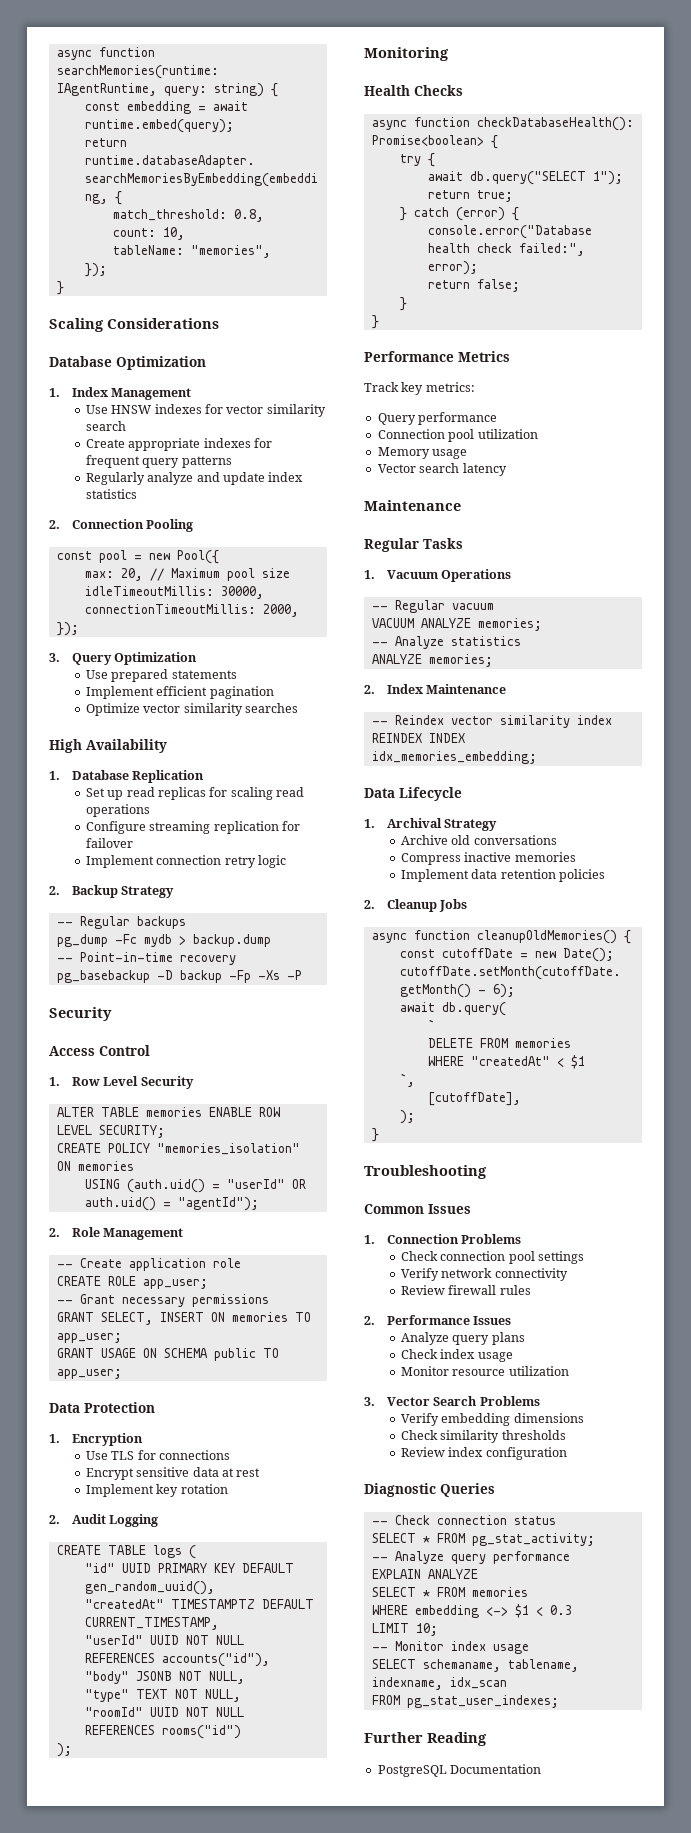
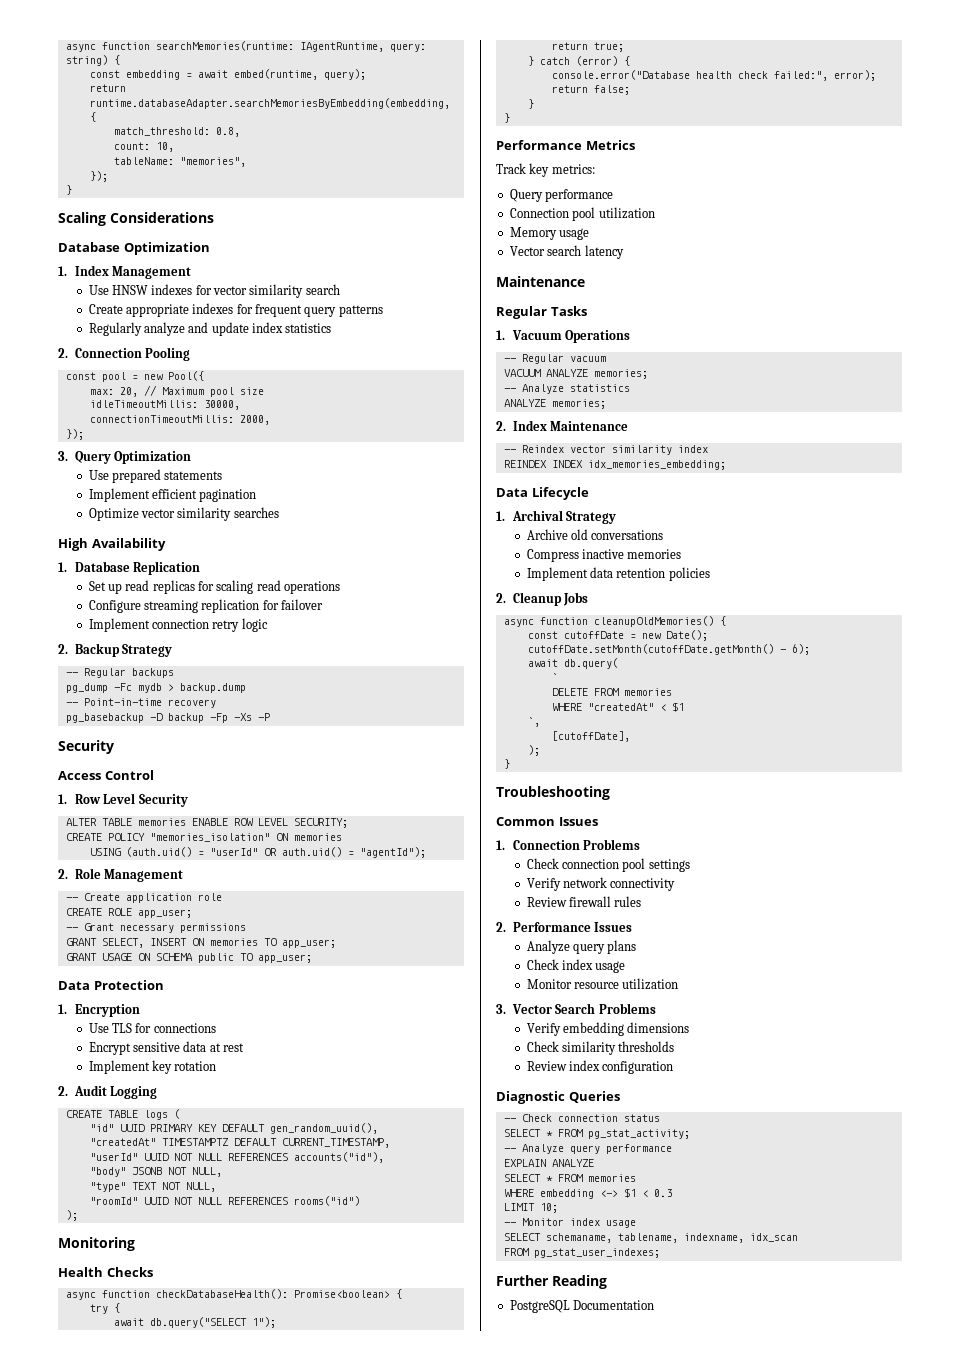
[84,119,234,133] runtime.embed(query); -> [233,69,366,80] embed(runtime, query);

